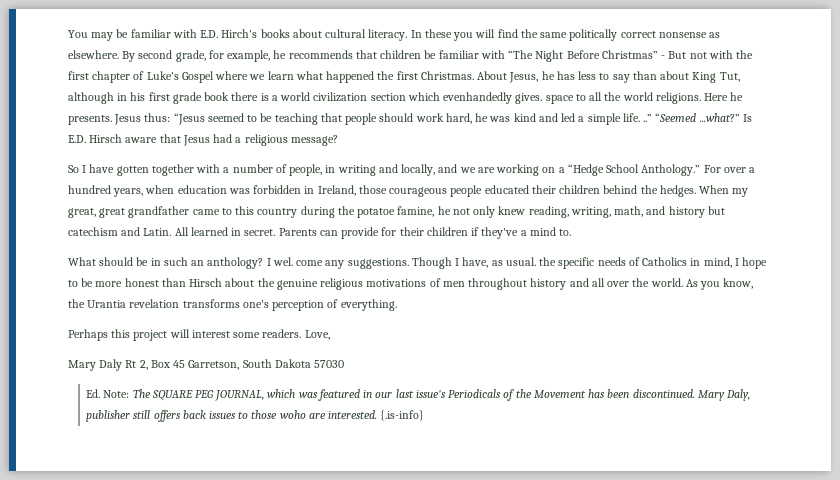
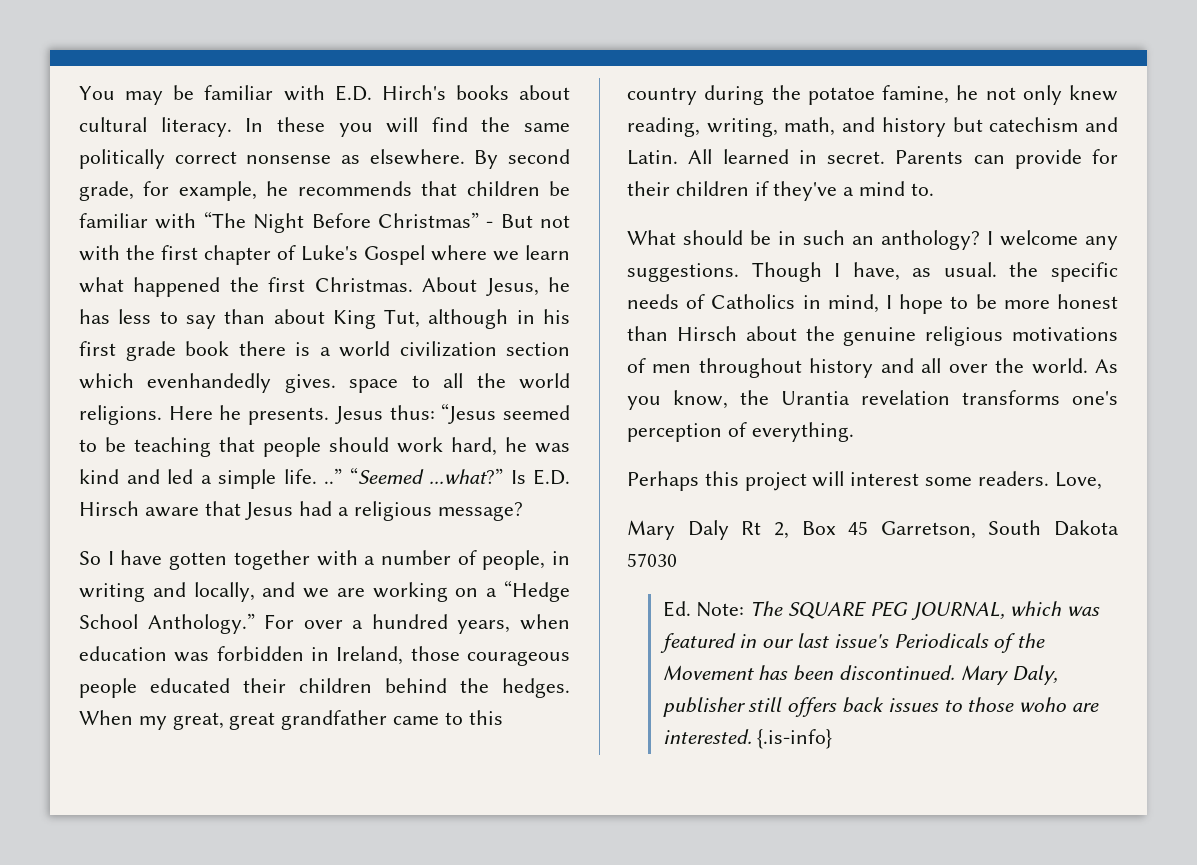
[272,257,324,266] wel. come -> [1000,230,1078,246] welcome

